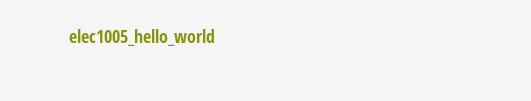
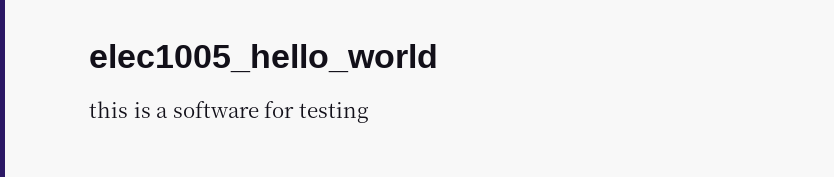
(215, 37) none -> [89,101,369,123] // this is a software for testing

